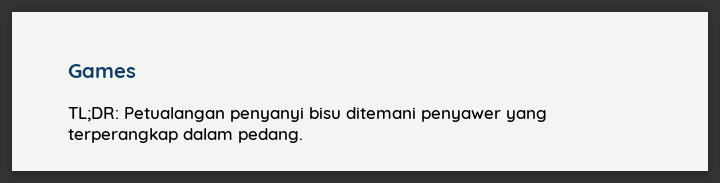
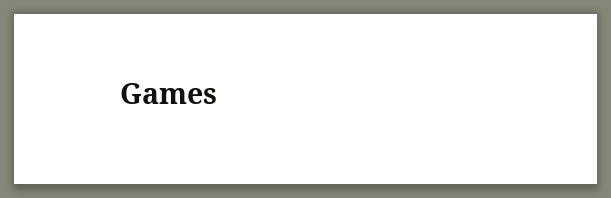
[68,107,547,122] [68,128,303,143] // TL;DR: Petualangan penyanyi bisu ditemani penyawer yang terperangkap dalam pedang. -> (217, 93) none

